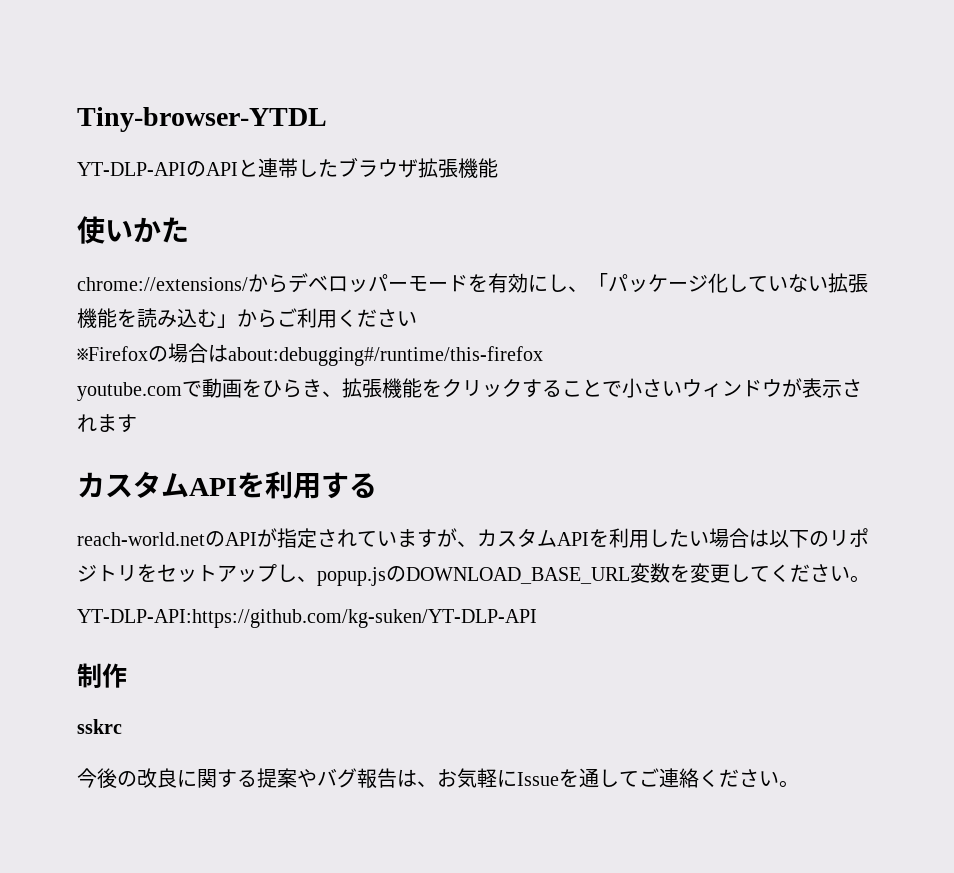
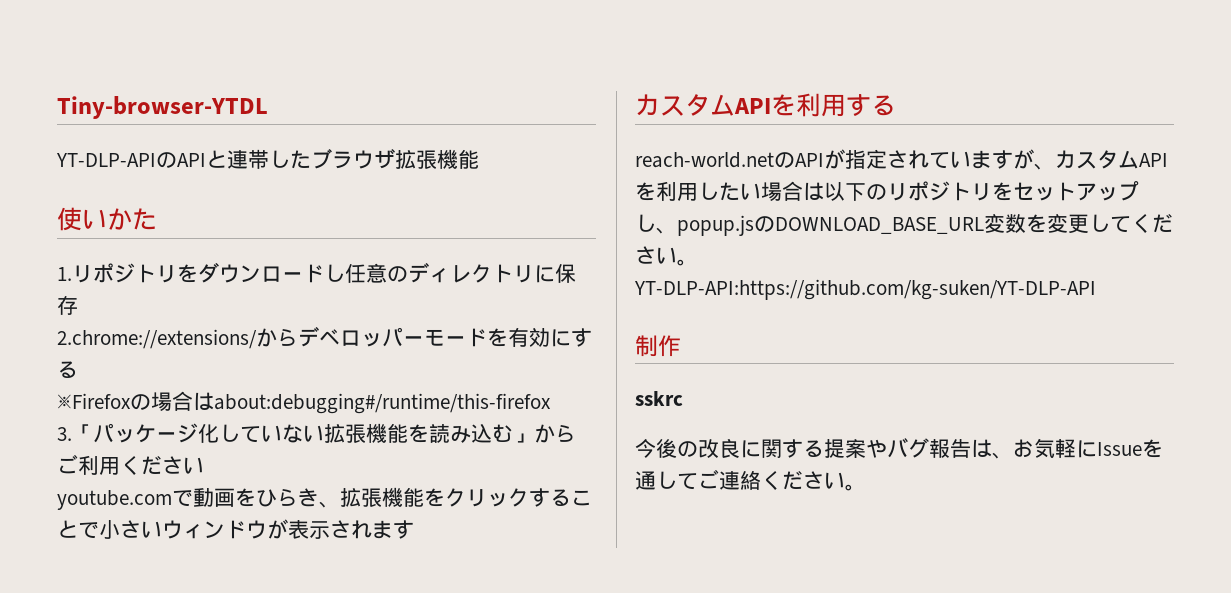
[77,277,248,291] chrome://extensions/ -> [57,262,576,283] [57,295,78,315] [57,329,257,349] 1.リポジトリをダウンロードし任意のディレクトリに保存 // 2.chrome://extensions/
[548,274,588,292] し、 -> [571,328,592,347] [57,361,78,378] [57,391,551,414] [57,427,72,441] する // ※Firefoxの場合はabout:debugging#/runtime/this-firefox // 3.
[77,343,543,366] // ※Firefoxの場合はabout:debugging#/runtime/this-firefox -> (204, 465) none

